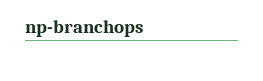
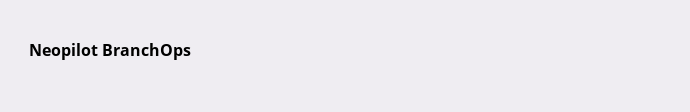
[25,20,143,37] np-branchops -> [29,43,192,60] Neopilot BranchOps

